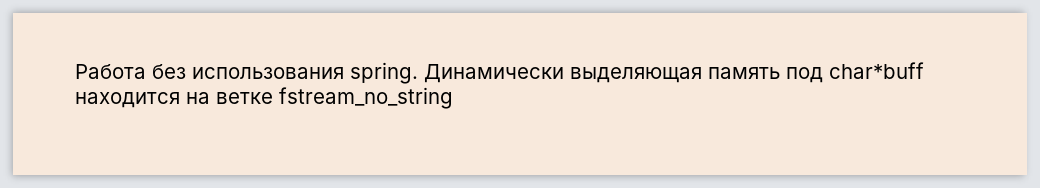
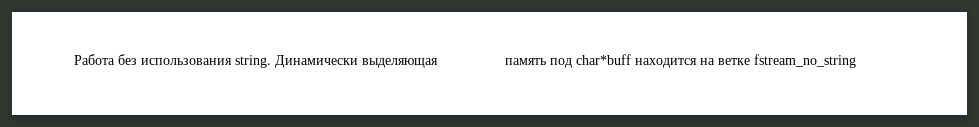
[350,62,418,84] spring. -> [235,55,271,68] string.

